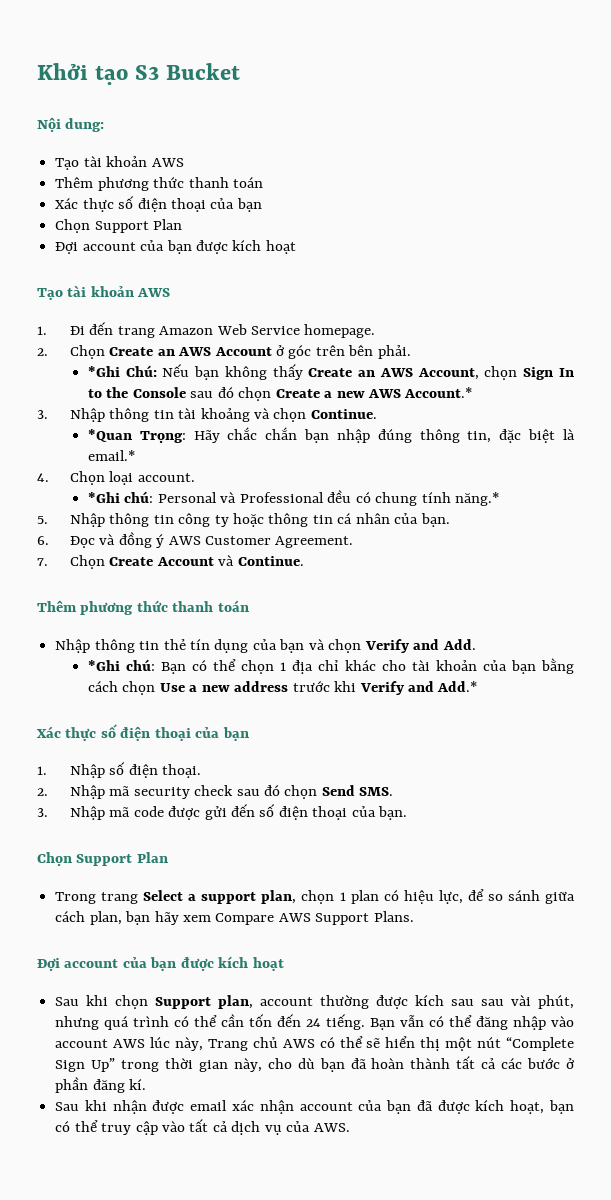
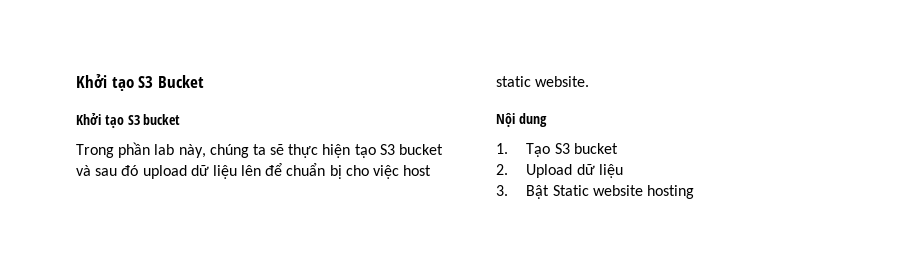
[37,117,105,132] [55,156,184,170] [55,177,263,191] [55,196,262,212] [55,219,183,233] [55,240,296,254] [37,285,171,300] [37,322,376,338] [37,345,411,359] [87,364,574,380] [87,387,473,401] [37,408,377,422] [87,427,576,443] [87,450,135,461] [37,471,195,485] [87,490,499,506] [37,513,450,527] [37,532,354,548] [37,555,304,569] [37,600,249,615] [55,639,476,653] [87,658,575,674] [87,681,478,695] [36,724,249,741] [37,762,202,778] [37,785,394,799] [37,804,408,820] [37,852,168,866] [55,889,576,904] [55,911,414,925] [37,956,284,971] [55,995,575,1009] [55,1014,575,1030] [55,1036,574,1051] [55,1056,575,1072] [55,1077,147,1093] [55,1100,574,1114] [55,1119,350,1135] Nội dung: // Tạo tài khoản AWS // Thêm phương thức thanh toán // Xác thực số điện thoại của bạn // Chọn Support Plan // Đợi account của bạn được kích hoạt // Tạo tài khoản AWS // 1. Đi đến trang Amazon Web Service homepage. // 2. Chọn Create an AWS Account ở góc trên bên phải. // *Ghi Chú: Nếu bạn không thấy Create an AWS Account, chọn Sign In to the Console sau đó chọn Create a new AWS Account.* // 3. Nhập thông tin tài khoảng và chọn Continue. // *Quan Trọng: Hãy chắc chắn bạn nhập đúng thông tin, đặc biệt là email.* // 4. Chọn loại account. // *Ghi chú: Personal và Professional đều có chung tính năng.* // 5. Nhập thông tin công ty hoặc thông tin cá nhân của bạn. // 6. Đọc và đồng ý AWS Customer Agreement. // 7. Chọn Create Account và Continue. // Thêm phương thức thanh toán // Nhập thông tin thẻ tín dụng của bạn và chọn Verify and Add. // *Ghi chú: Bạn có thể chọn 1 địa chỉ khác cho tài khoản của bạn bằng cách chọn Use a new address trước khi Verify and Add.* // Xác thực số điện thoại của bạn // 1. Nhập số điện thoại. // 2. Nhập mã security check sau đó chọn Send SMS. // 3. Nhập mã code được gửi đến số điện thoại của bạn. // Chọn Support Plan // Trong trang Select a support plan, chọn 1 plan có hiệu lực, để so sánh giữa cách plan, bạn hãy xem Compare AWS Support Plans. // Đợi account của bạn được kích hoạt // Sau khi chọn Support plan, account thường được kích sau sau vài phút, nhưng quá trình có thể cần tốn đến 24 tiếng. Bạn vẫn có thể đăng nhập vào account AWS lúc này, Trang chủ AWS có thể sẽ hiển thị một nút “Complete Sign Up” trong thời gian này, cho dù bạn đã hoàn thành tất cả các bước ở phần đăng kí. // Sau khi nhận được email xác nhận account của bạn đã được kích hoạt, bạn có thể truy cập vào tất cả dịch vụ của AWS. -> [76,113,181,128] [76,142,444,158] [76,163,432,179] [496,76,590,87] [496,113,547,127] [496,143,618,157] [496,164,623,178] [496,185,694,199] Khởi tạo S3 bucket // Trong phần lab này, chúng ta sẽ thực hiện tạo S3 bucket và sau đó upload dữ liệu lên để chuẩn bị cho việc host static website. // Nội dung // 1. Tạo S3 bucket // 2. Upload dữ liệu // 3. Bật Static website hosting

